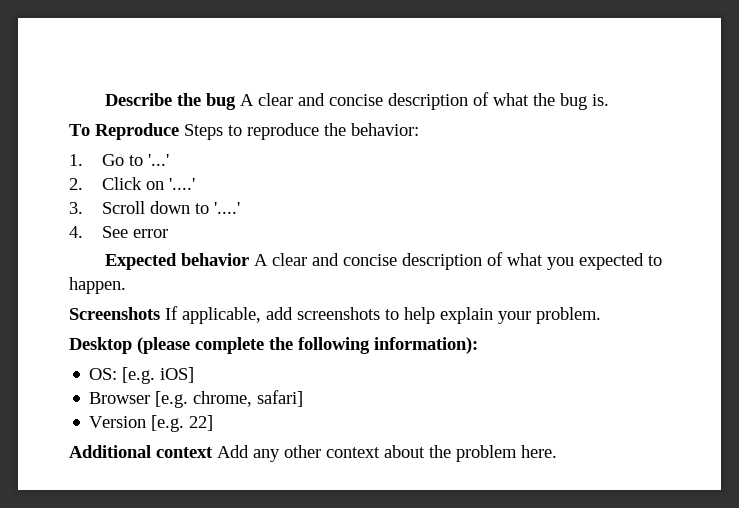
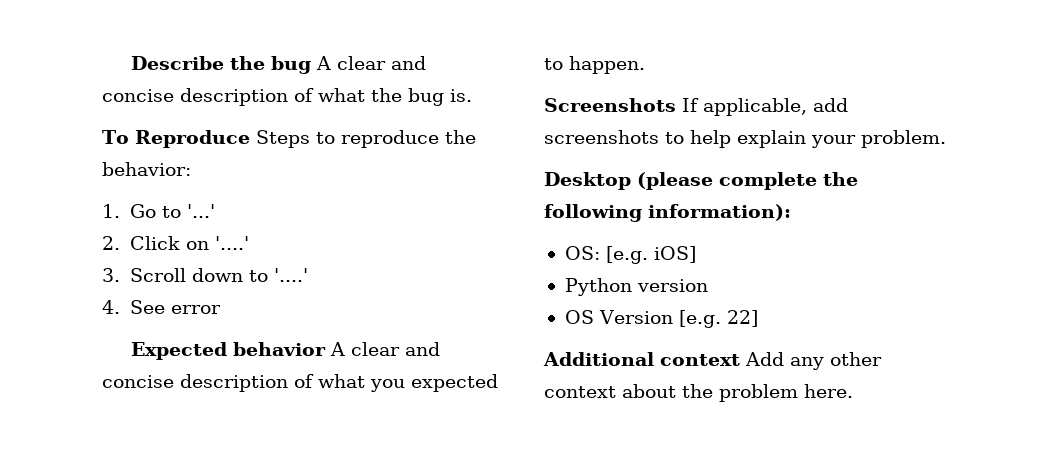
[89,390,304,408] Browser [e.g. chrome, safari] // -> [564,278,708,296] [564,310,594,324] Python version // OS

